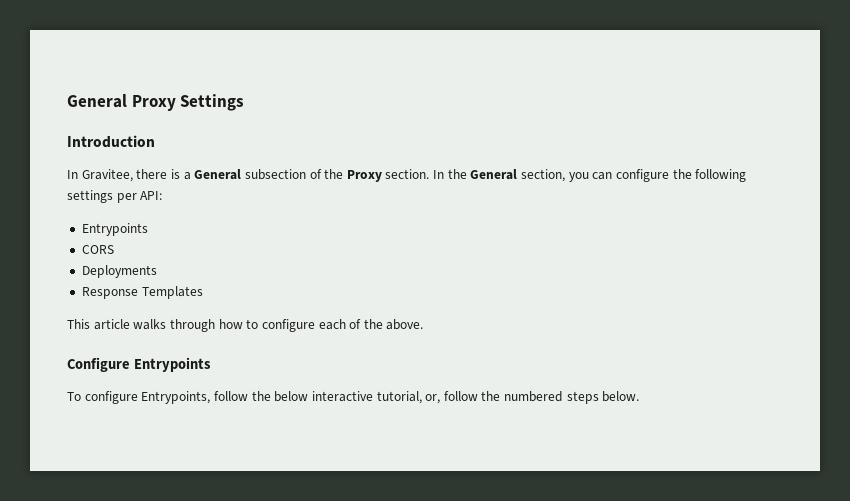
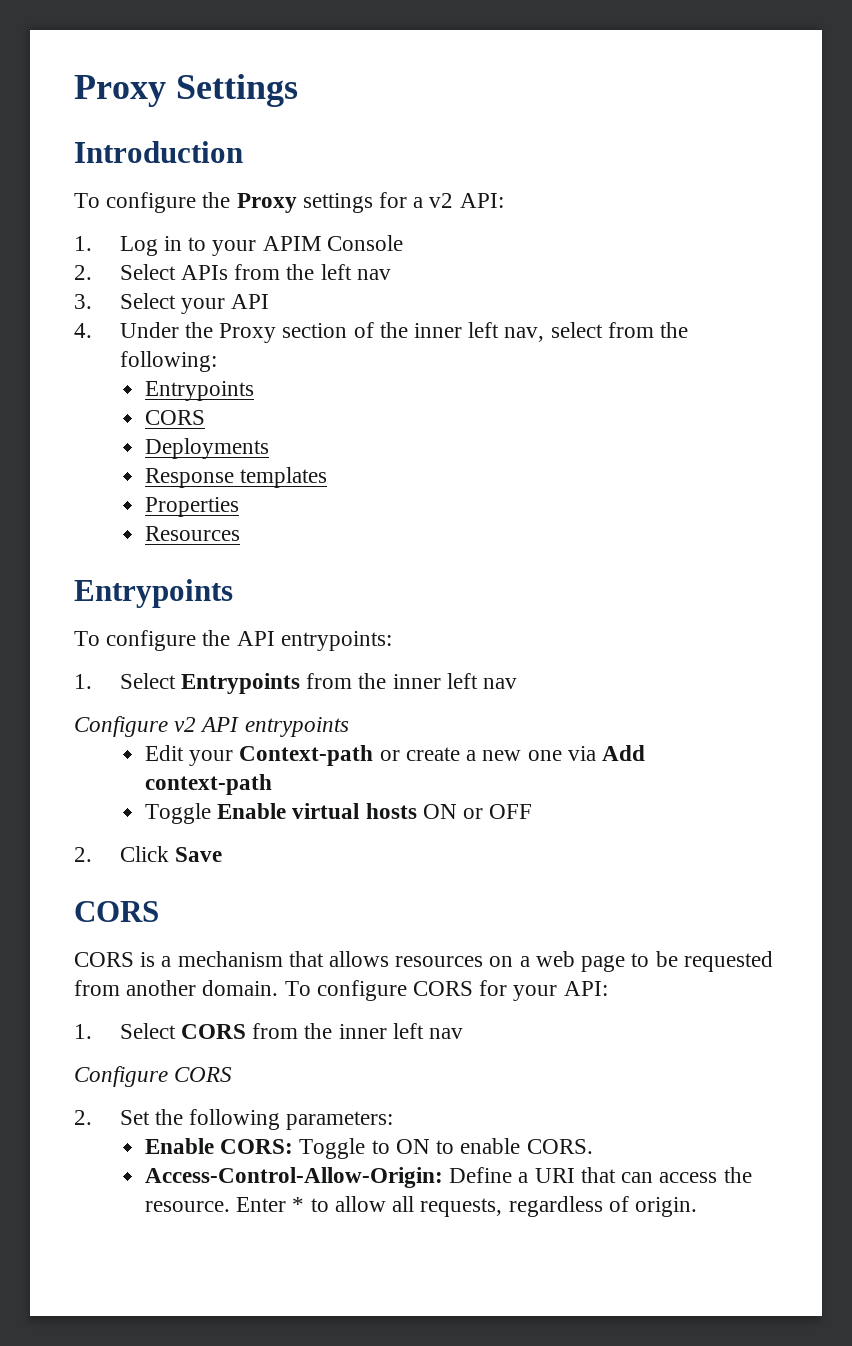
[67,94,127,108] General -> (74, 91) none
[67,169,747,182] [67,190,163,203] [81,223,148,236] [81,245,114,254] [81,265,157,278] [81,286,203,299] [67,319,424,332] [67,357,211,372] [67,391,640,404] In Gravitee, there is a General subsection of the Proxy section. In the General section, you can configure the following settings per API: // Entrypoints // CORS // Deployments // Response Templates // This article walks through how to configure each of the above. // Configure Entrypoints // To configure Entrypoints, follow the below interactive tutorial, or, follow the numbered steps below. -> [74,192,504,213] [74,235,403,256] [74,264,391,280] [74,293,270,314] [74,322,689,343] [119,351,217,372] [145,381,255,401] [145,410,206,425] [145,438,270,459] [145,467,328,488] [145,497,240,517] [145,526,241,541] [74,579,233,608] [74,630,392,651] [74,673,518,694] [74,716,349,737] [145,745,645,766] [145,774,273,795] [145,803,533,824] [74,846,222,862] [74,901,159,922] [74,951,773,972] [74,980,608,1001] [74,1023,464,1039] [74,1066,233,1087] [74,1109,394,1130] [145,1138,593,1159] [145,1167,752,1188] [145,1196,697,1217] To configure the Proxy settings for a v2 API: // 1. Log in to your APIM Console // 2. Select APIs from the left nav // 3. Select your API // 4. Under the Proxy section of the inner left nav, select from the following: // Entrypoints // CORS // Deployments // Response templates // Properties // Resources // Entrypoints // To configure the API entrypoints: // 1. Select Entrypoints from the inner left nav // Configure v2 API entrypoints // Edit your Context-path or create a new one via Add context-path // Toggle Enable virtual hosts ON or OFF // 2. Click Save // CORS // CORS is a mechanism that allows resources on a web page to be requested from another domain. To configure CORS for your API: // 1. Select CORS from the inner left nav // Configure CORS // 2. Set the following parameters: // Enable CORS: Toggle to ON to enable CORS. // Access-Control-Allow-Origin: Define a URI that can access the resource. Enter * to allow all requests, regardless of origin.

